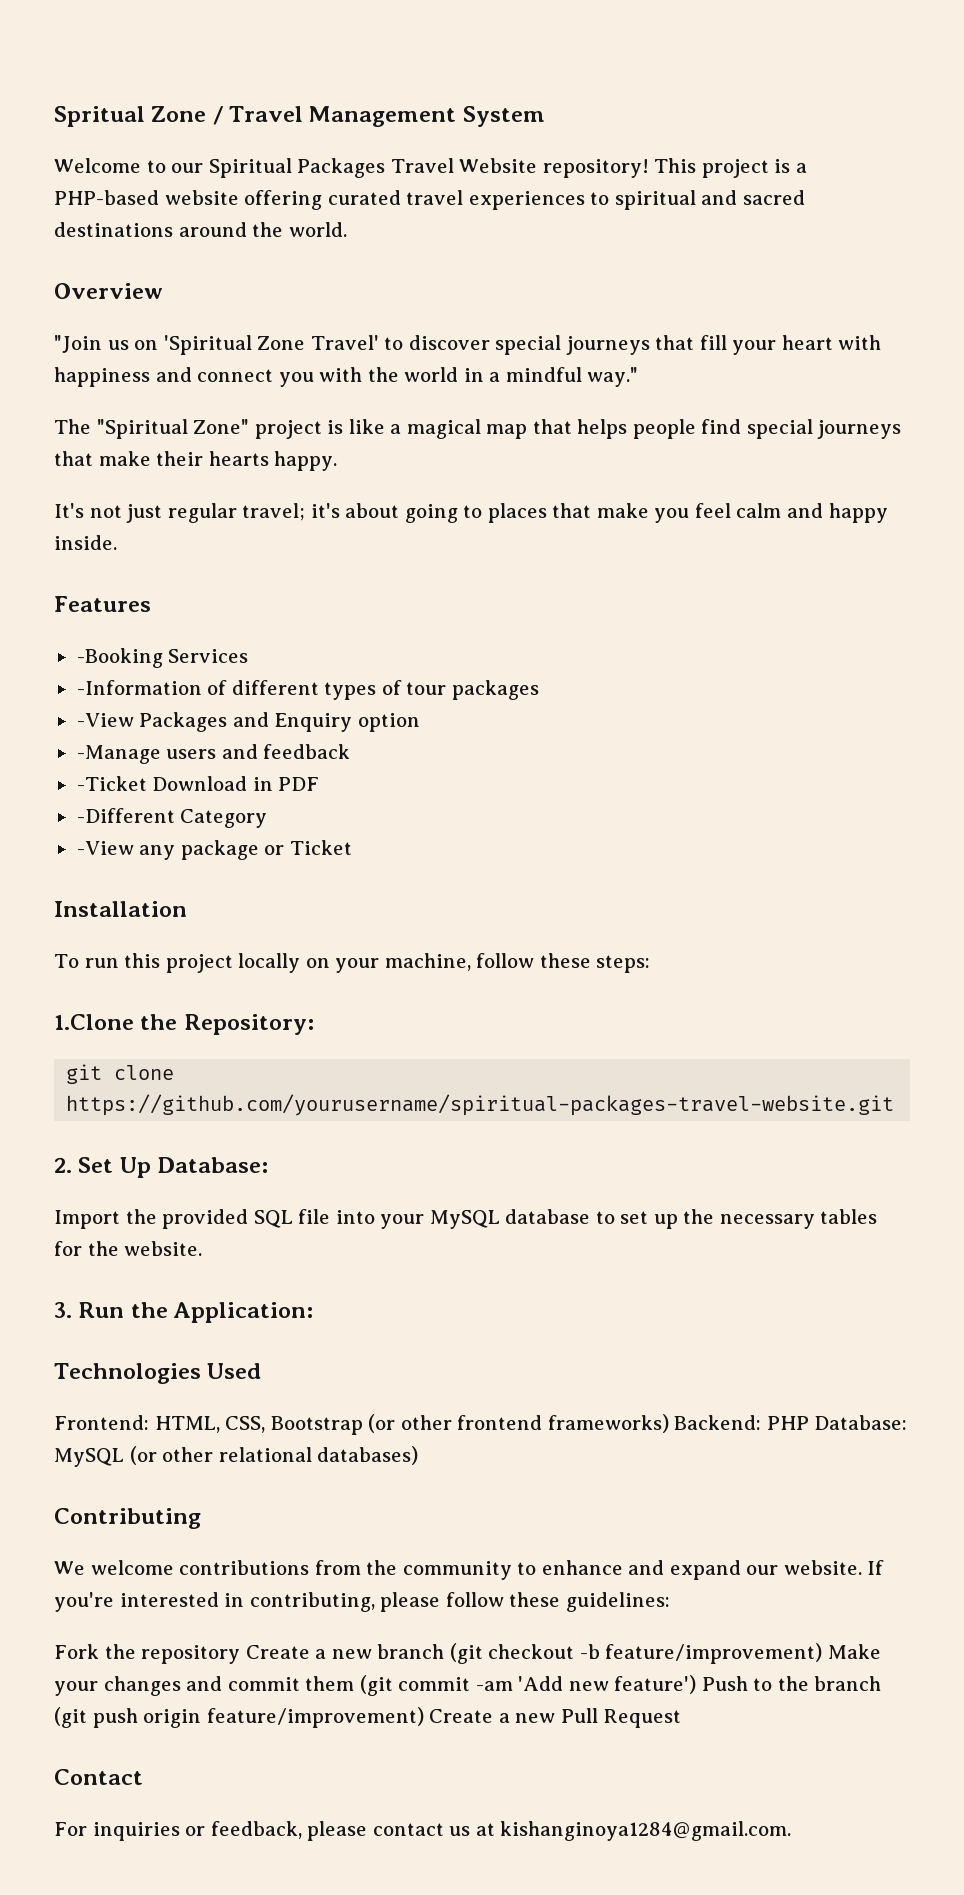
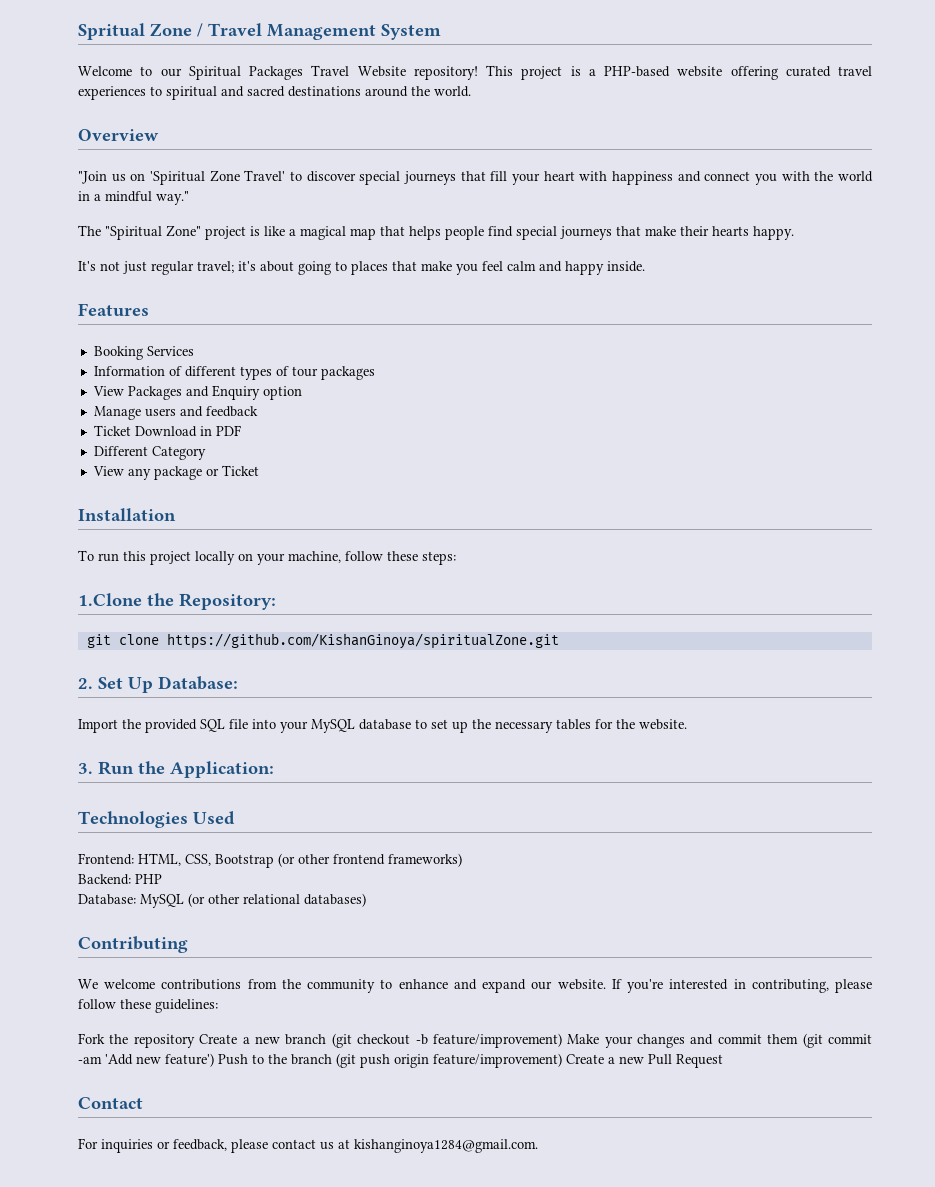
[76,648,163,668] -Booking -> [93,346,143,360] Booking
[76,680,202,695] -Information -> [93,366,165,376] Information
[76,713,134,727] -View -> [92,386,124,396] View
[76,745,161,764] -Manage -> [93,406,141,420] Manage
[76,776,147,791] -Ticket -> [93,425,131,436] Ticket
[76,808,175,823] -Different -> [93,446,148,456] Different
[76,841,134,855] -View -> [92,466,124,476] View
[66,1094,895,1116] https://github.com/yourusername/spiritual-packages-travel-website.git -> [166,633,559,649] https://github.com/KishanGinoya/spiritualZone.git
(669, 1423) none -> (462, 860) //
(809, 1423) none -> (162, 879) //

